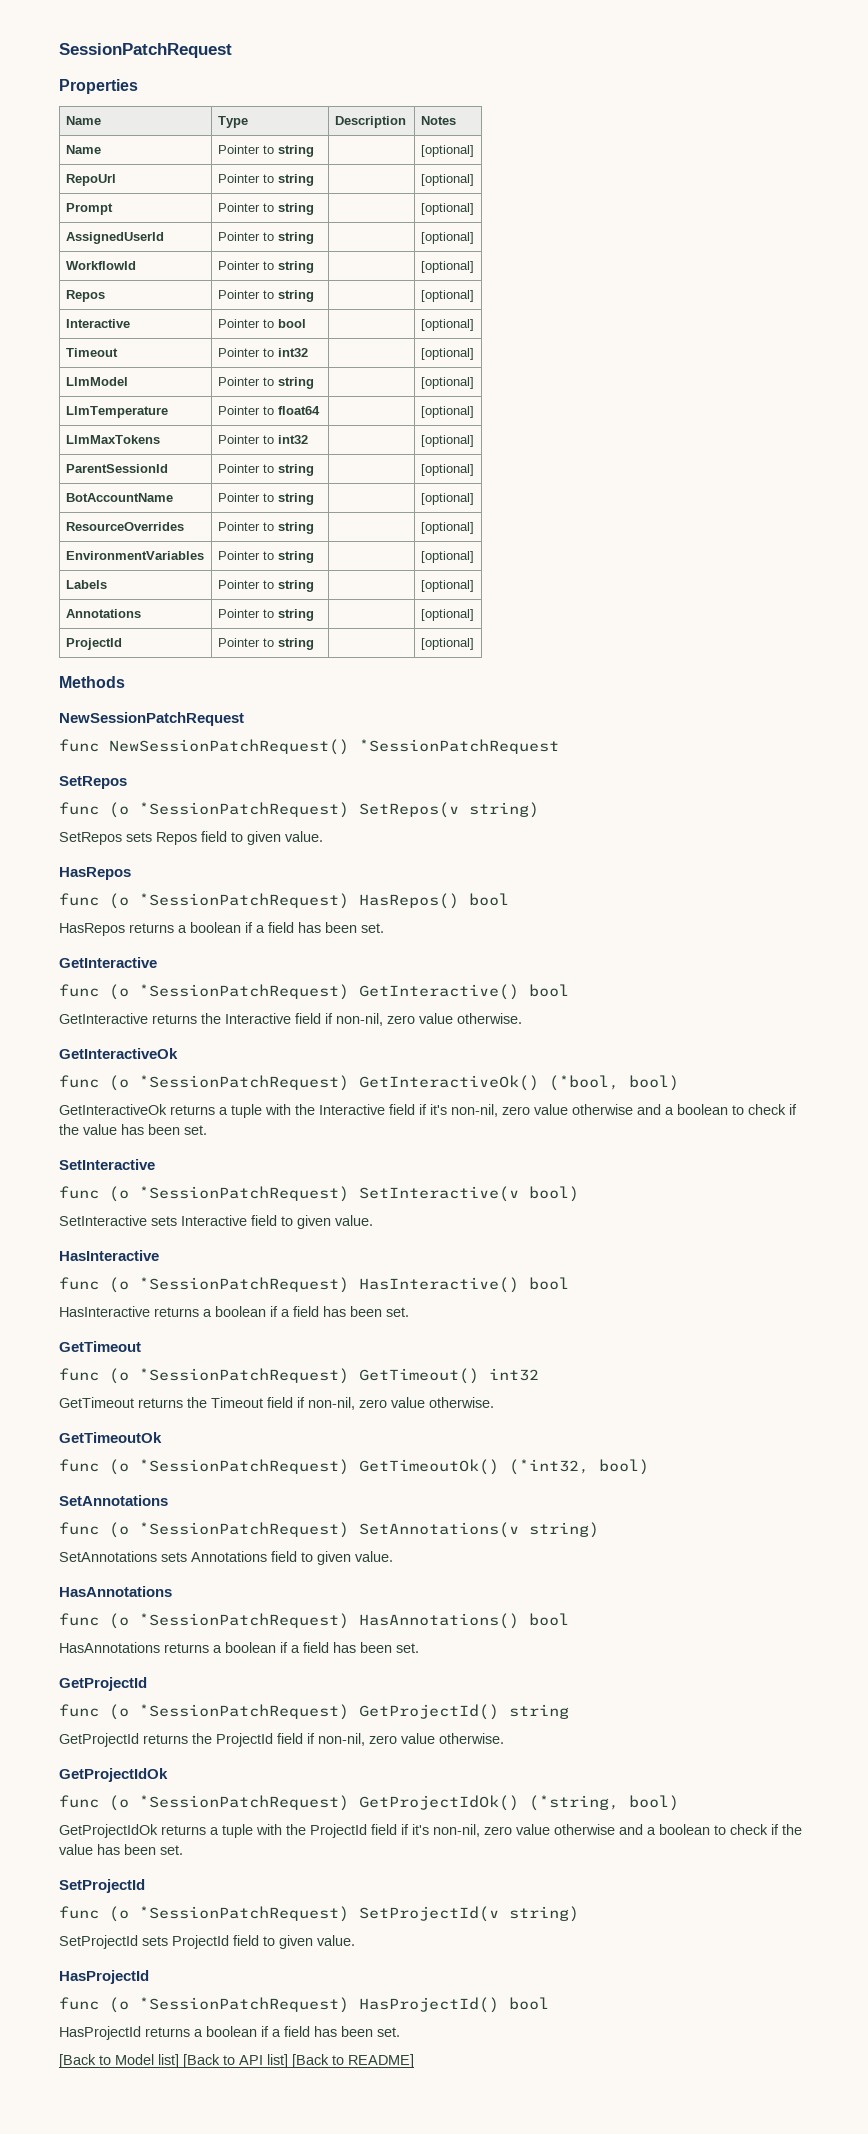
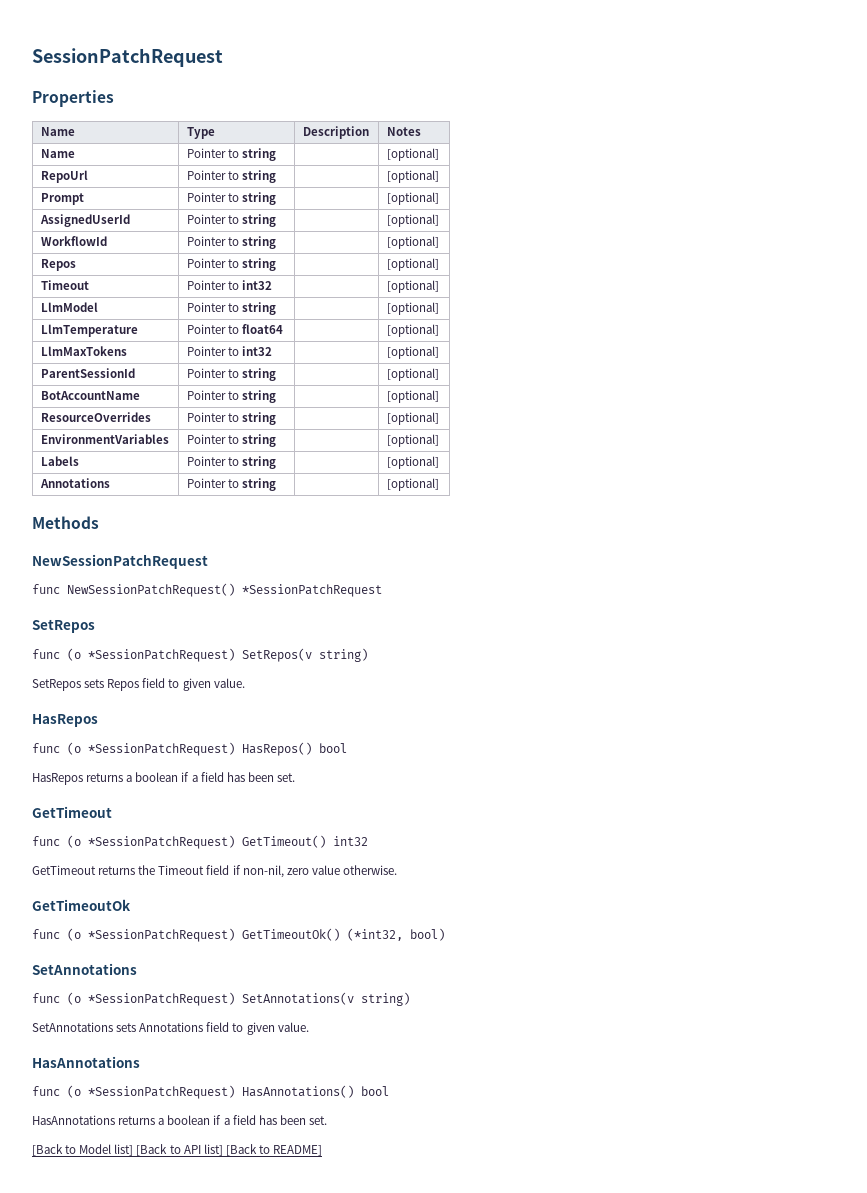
[65,319,130,328] [217,319,306,328] [420,319,474,331] // Interactive | Pointer to bool | | [optional] -> (439, 264) none
[65,638,122,650] [217,638,314,650] [420,638,474,650] // ProjectId | Pointer to string | | [optional] -> (439, 484) none
[59,957,157,968] [59,984,569,1000] [59,1013,522,1026] [59,1048,178,1059] [59,1075,679,1091] [59,1104,797,1118] [59,1124,207,1135] [59,1159,155,1170] [59,1186,579,1202] [59,1215,373,1229] [59,1250,159,1261] [59,1277,569,1293] [59,1306,409,1317] // GetInteractive // func (o *SessionPatchRequest) GetInteractive() bool // GetInteractive returns the Interactive field if non-nil, zero value otherwise. // GetInteractiveOk // func (o *SessionPatchRequest) GetInteractiveOk() (*bool, bool) // GetInteractiveOk returns a tuple with the Interactive field if it's non-nil, zero value otherwise and a boolean to check if the value has been set. // SetInteractive // func (o *SessionPatchRequest) SetInteractive(v bool) // SetInteractive sets Interactive field to given value. // HasInteractive // func (o *SessionPatchRequest) HasInteractive() bool // HasInteractive returns a boolean if a field has been set. -> (295, 777) none
[59,1677,147,1691] [59,1704,569,1720] [59,1733,504,1747] [59,1768,168,1782] [59,1795,679,1811] [59,1824,802,1838] [59,1844,183,1855] [59,1879,145,1893] [59,1906,579,1922] [59,1935,355,1949] [59,1970,149,1984] [59,1997,549,2013] [59,2026,400,2040] // GetProjectId // func (o *SessionPatchRequest) GetProjectId() string // GetProjectId returns the ProjectId field if non-nil, zero value otherwise. // GetProjectIdOk // func (o *SessionPatchRequest) GetProjectIdOk() (*string, bool) // GetProjectIdOk returns a tuple with the ProjectId field if it's non-nil, zero value otherwise and a boolean to check if the value has been set. // SetProjectId // func (o *SessionPatchRequest) SetProjectId(v string) // SetProjectId sets ProjectId field to given value. // HasProjectId // func (o *SessionPatchRequest) HasProjectId() bool // HasProjectId returns a boolean if a field has been set. -> (327, 1120) none

